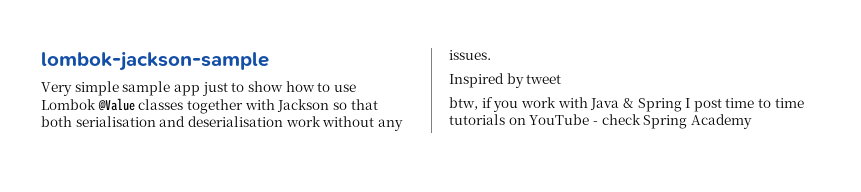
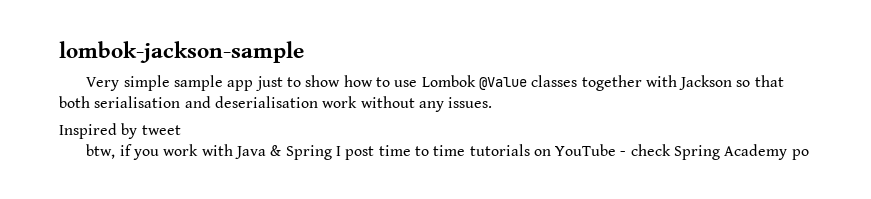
(752, 121) none -> [791,149,809,160] po

